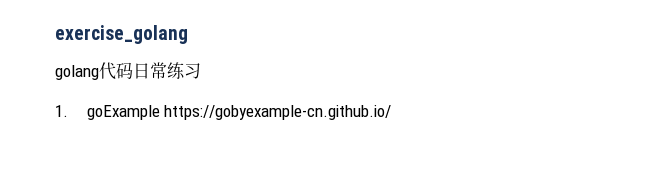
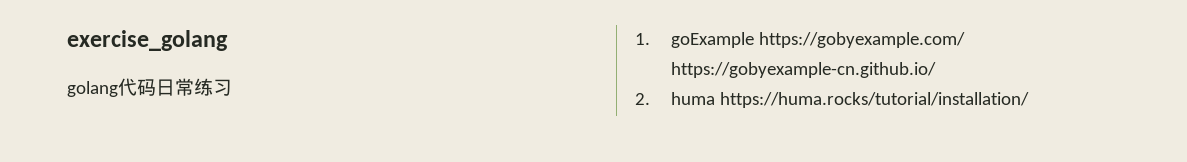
(160, 112) none -> [759,32,966,48] https://gobyexample.com/
(392, 112) none -> [635,92,1030,108] // 2. huma https://huma.rocks/tutorial/installation/

